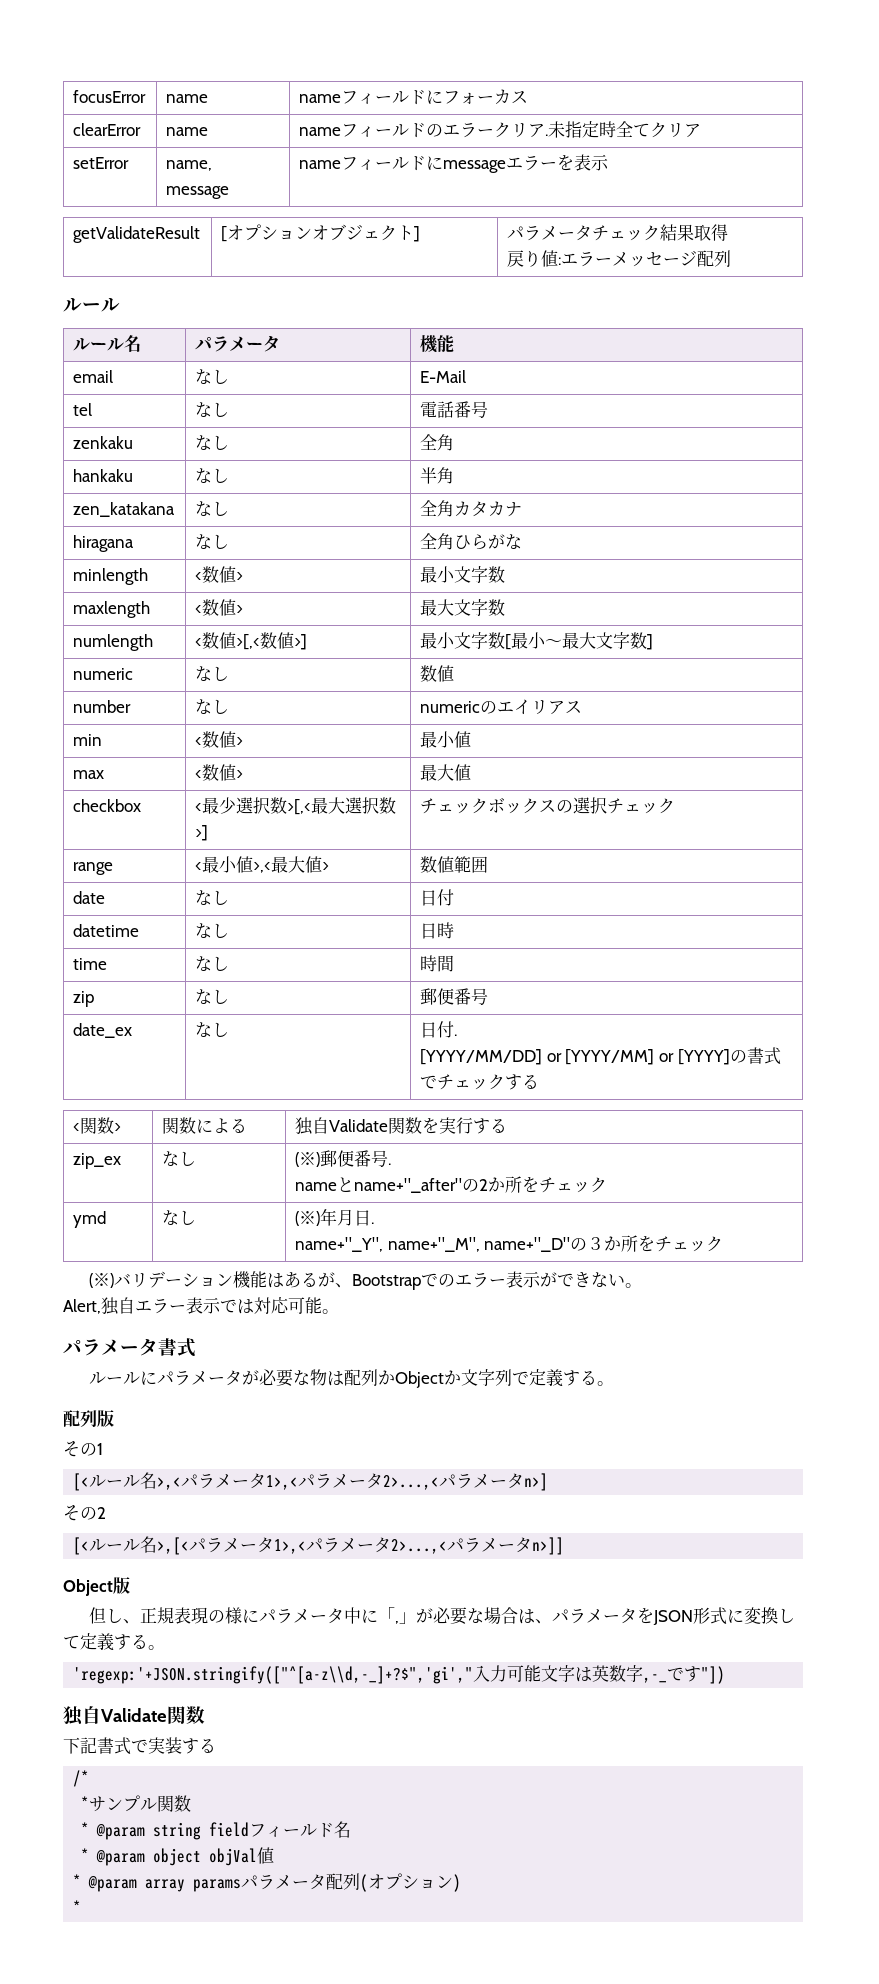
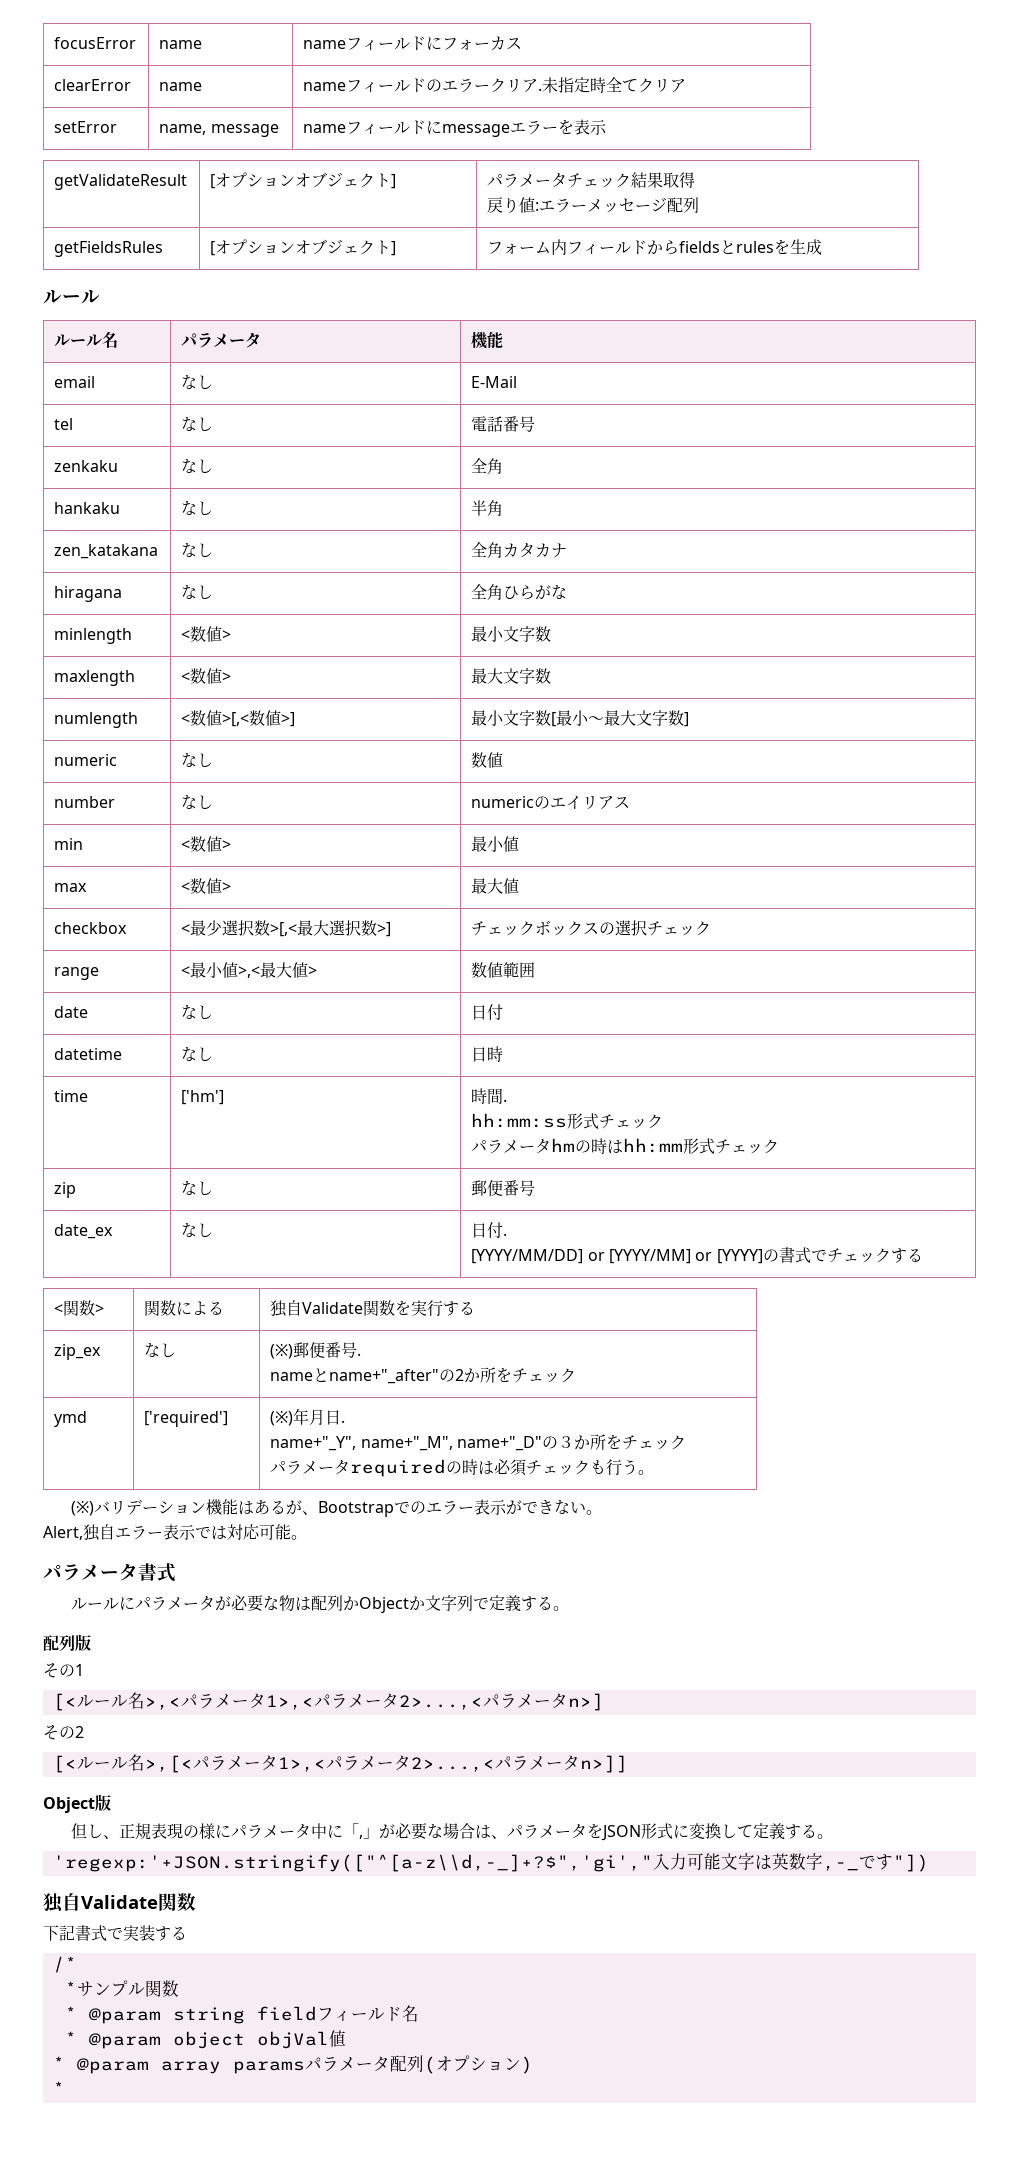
(732, 258) none -> [54,241,164,257] [210,239,397,256] [487,239,823,255] // getFieldsRules | [オプションオブジェクト] | フォーム内フィールドからfieldsとrulesを生成
[195,956,230,971] なし -> [181,1090,225,1105] ['hm']
(455, 963) none -> [503,1099,508,1102] [471,1113,664,1129] [471,1138,780,1154] . // hh:mm:ss形式チェック // パラメータhmの時はhh:mm形式チェック
[162,1210,197,1225] なし -> [144,1411,229,1427] ['required']
(724, 1244) none -> [270,1459,655,1477] // パラメータrequiredの時は必須チェックも行う。

